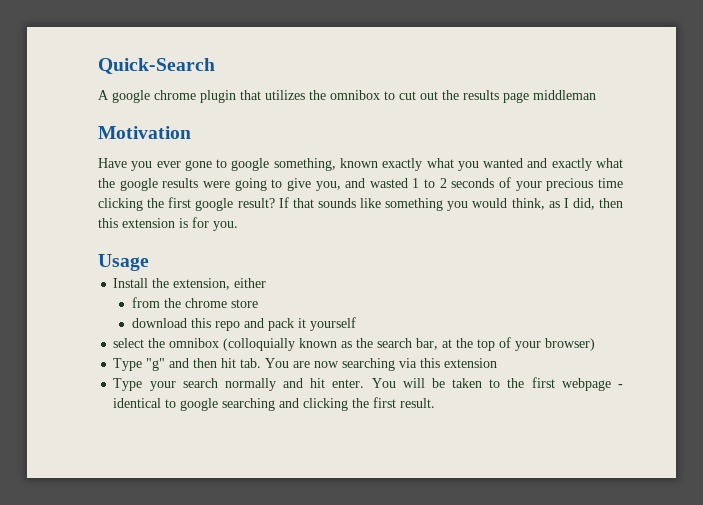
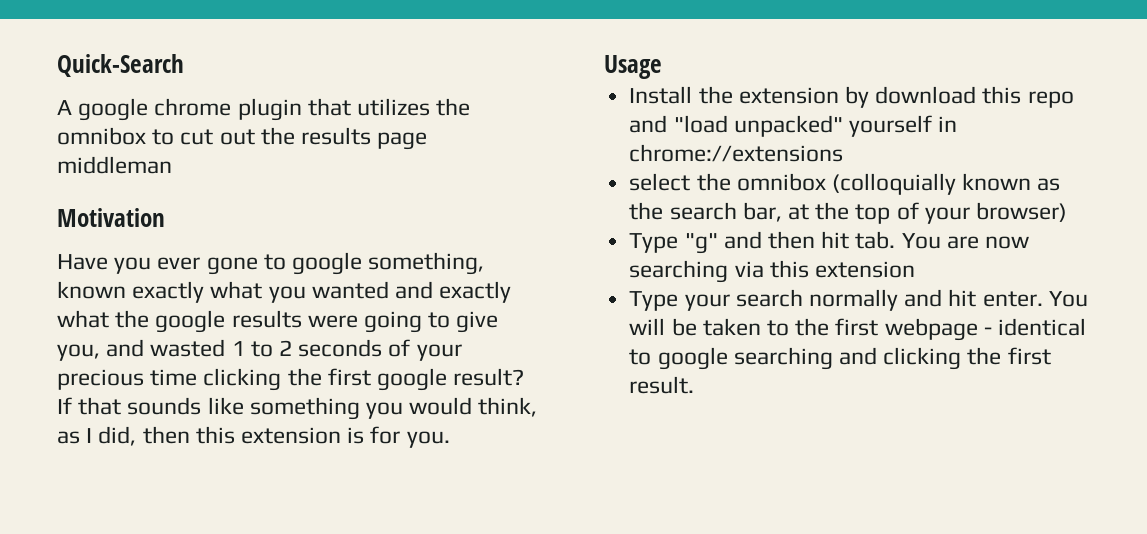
[173,278,267,290] [131,297,258,308] extension, either // from the chrome store // -> [738,86,869,108] extension by
[267,318,306,331] pack it -> [673,115,843,137] "load unpacked"
(356, 324) none -> [938,116,958,132] [629,144,844,162] in chrome://extensions

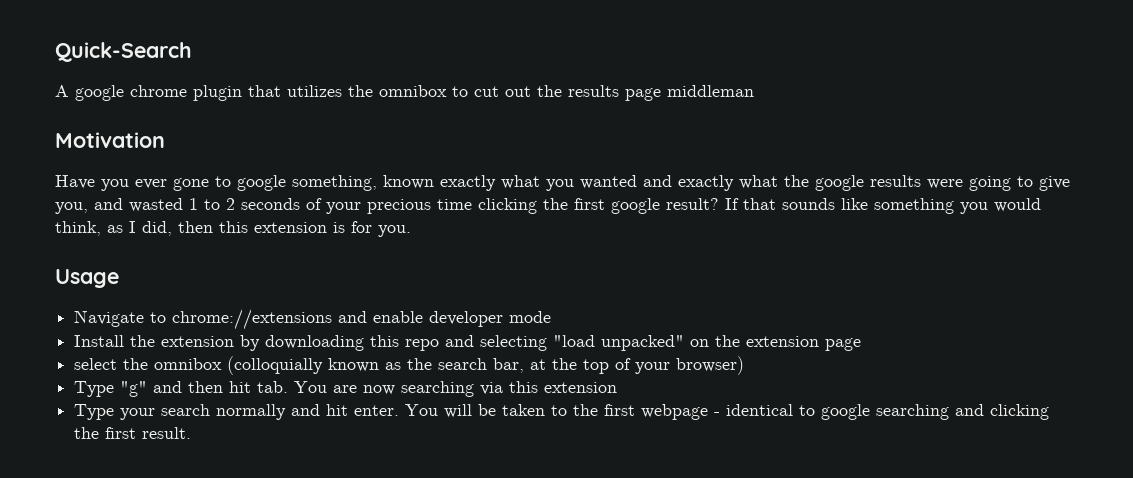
(662, 67) none -> [74,309,552,330] // Navigate to chrome://extensions and enable developer mode
[875,86,977,104] download -> [265,335,365,351] downloading
(668, 124) none -> [480,335,548,351] selecting
[848,115,958,137] [629,144,844,162] yourself in chrome://extensions -> [690,335,862,351] on the extension page

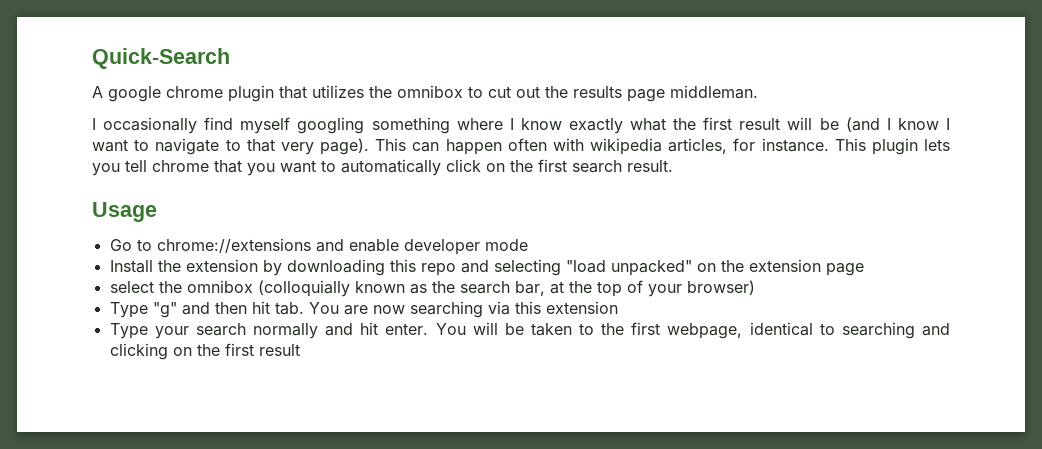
[667,85,754,97] [55,132,165,148] [55,175,1070,191] [55,198,1041,214] [55,221,411,237] middleman // Motivation // Have you ever gone to google something, known exactly what you wanted and exactly what the google results were going to give you, and wasted 1 to 2 seconds of your precious time clicking the first google result? If that sounds like something you would think, as I did, then this extension is for you. -> [670,85,758,99] [92,117,950,134] [92,138,950,155] [92,159,673,176] middleman. // I occasionally find myself googling something where I know exactly what the first result will be (and I know I want to navigate to that very page). This can happen often with wikipedia articles, for instance. This plugin lets you tell chrome that you want to automatically click on the first search result.
[74,310,145,327] Navigate -> [109,239,132,251] Go
[641,404,721,420] webpage - -> [667,323,743,339] webpage,
[821,404,871,420] google -> (835, 329) none
[74,427,192,439] the first result. -> [172,343,300,356] on the first result

